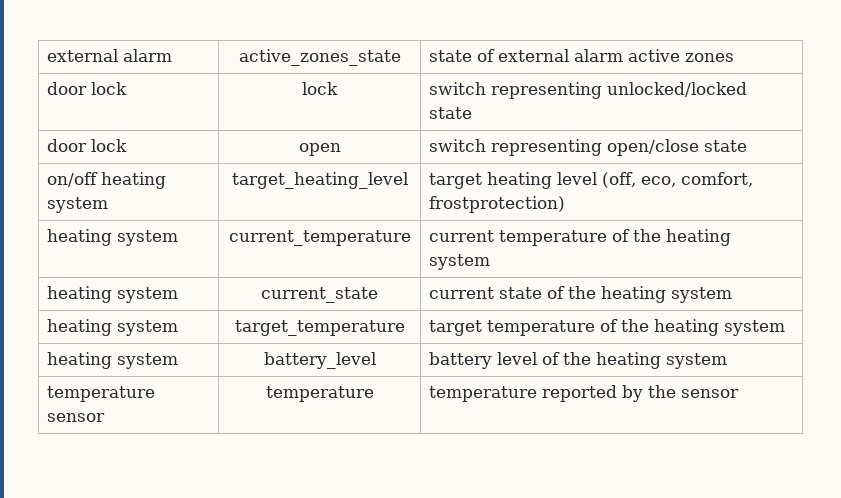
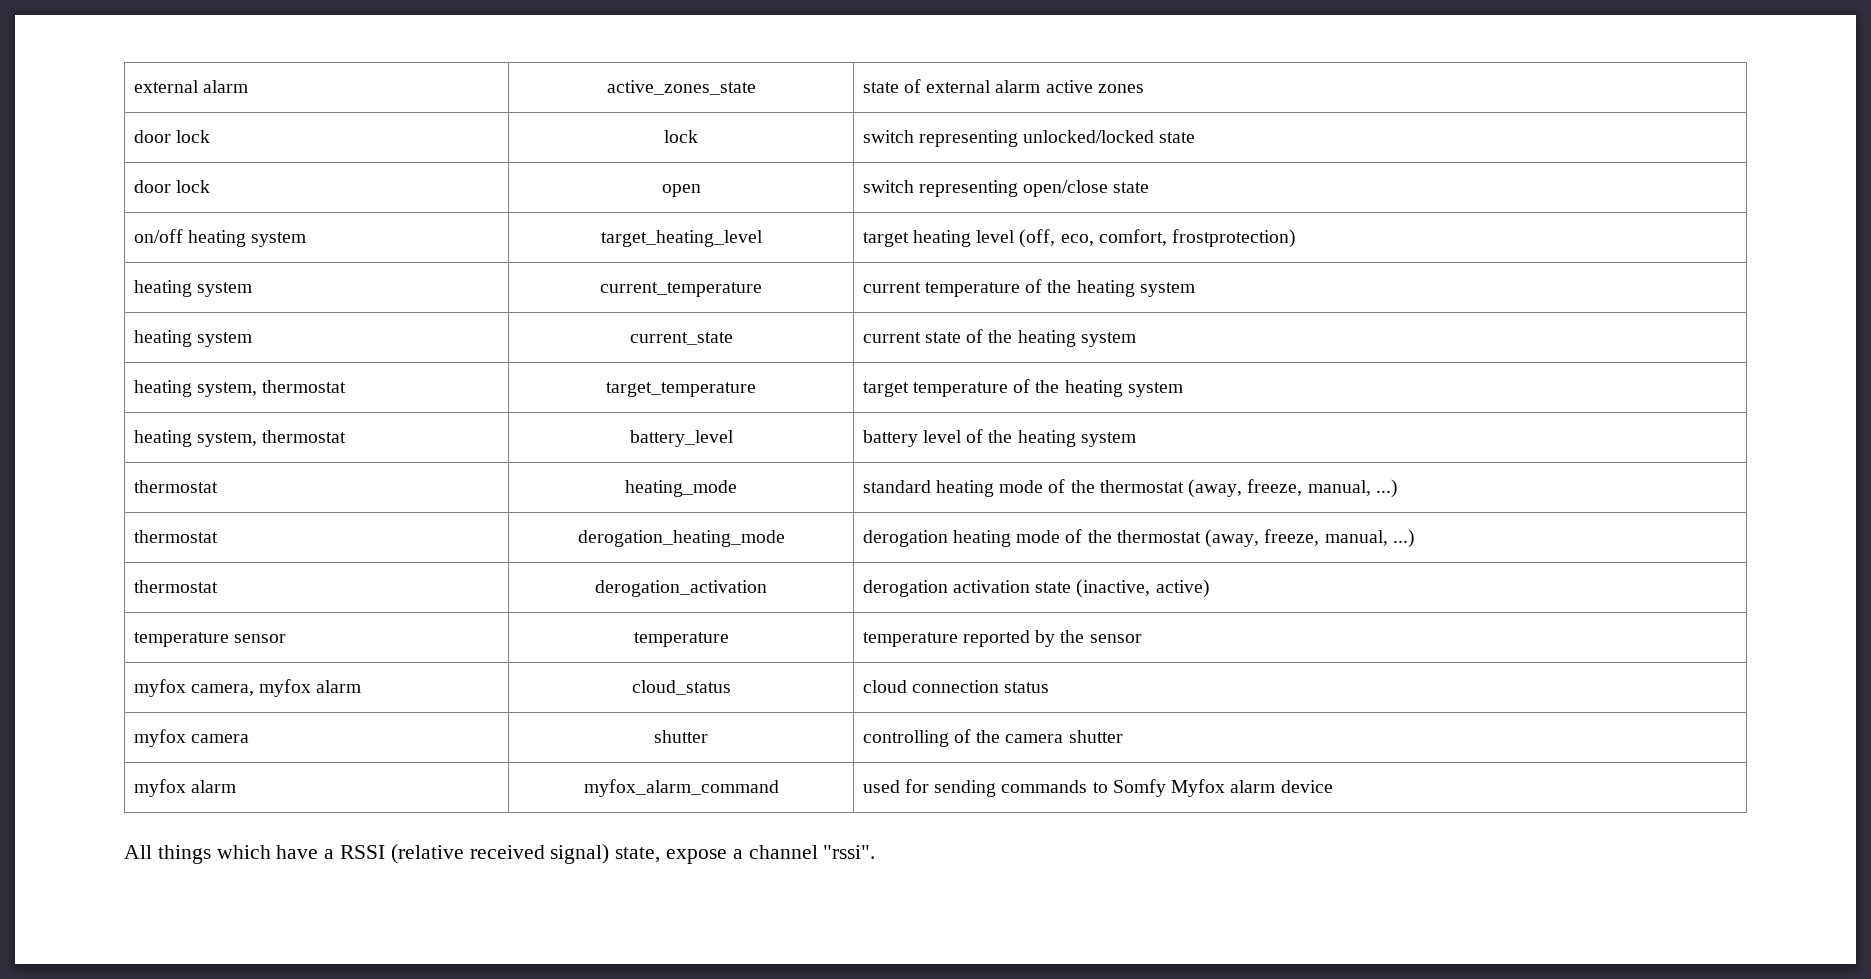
[117,320,179,336] system -> [196,380,347,397] system, thermostat
[117,353,179,369] system -> [196,430,347,447] system, thermostat
(728, 361) none -> [133,480,218,493] [625,480,737,497] [862,479,1398,498] [133,530,218,543] [577,530,785,547] [862,529,1415,548] [133,580,218,593] [595,580,767,597] [862,579,1210,598] // thermostat | heating_mode | standard heating mode of the thermostat (away, freeze, manual, ...) // thermostat | derogation_heating_mode | derogation heating mode of the thermostat (away, freeze, manual, ...) // thermostat | derogation_activation | derogation activation state (inactive, active)
(740, 393) none -> [133,679,362,697] [631,680,731,695] [862,680,1050,693] [133,729,249,747] [654,730,708,743] [862,729,1123,747] [133,779,236,797] [583,779,779,797] [862,779,1333,797] [124,844,876,864] // myfox camera, myfox alarm | cloud_status | cloud connection status // myfox camera | shutter | controlling of the camera shutter // myfox alarm | myfox_alarm_command | used for sending commands to Somfy Myfox alarm device // All things which have a RSSI (relative received signal) state, expose a channel "rssi".

